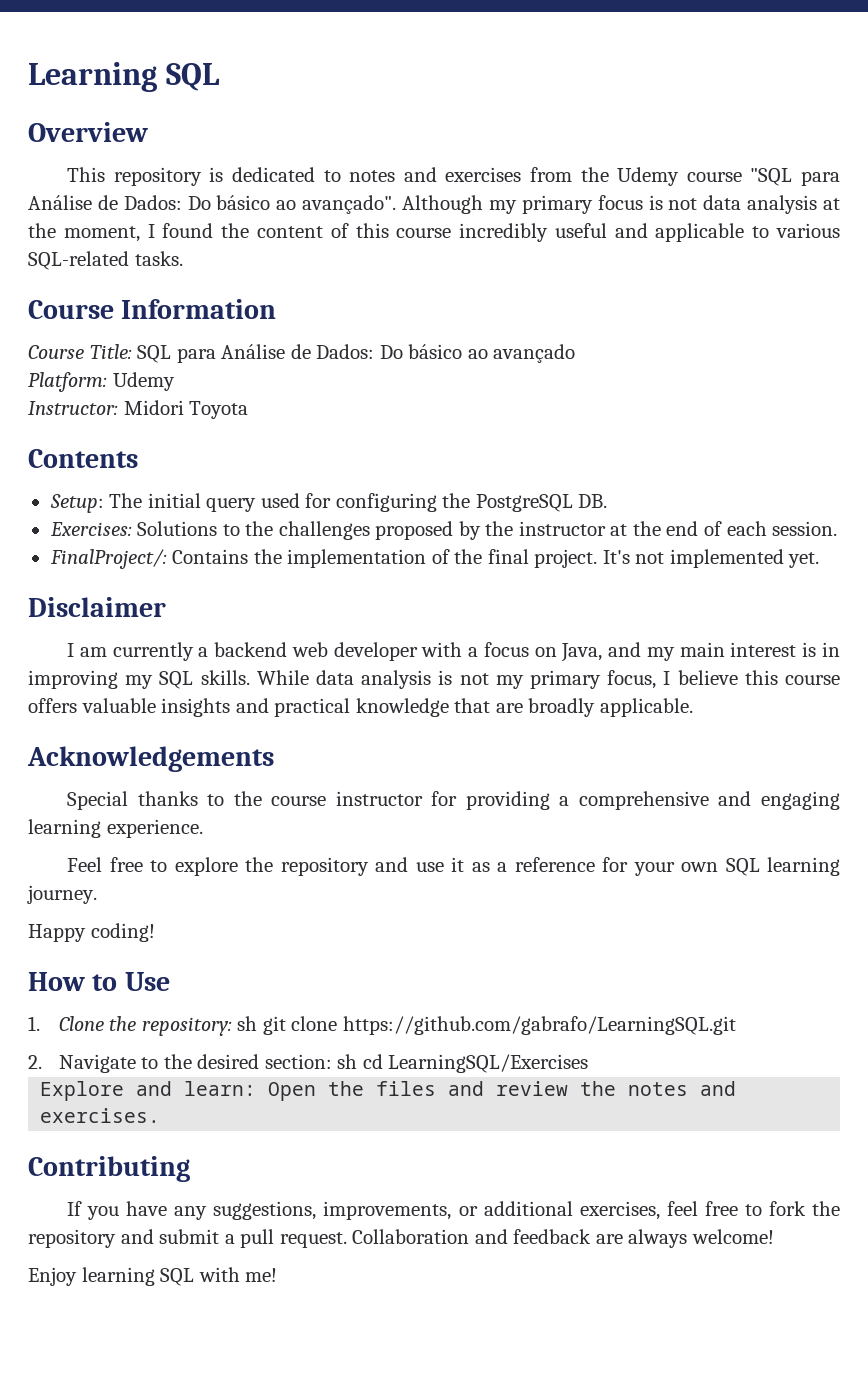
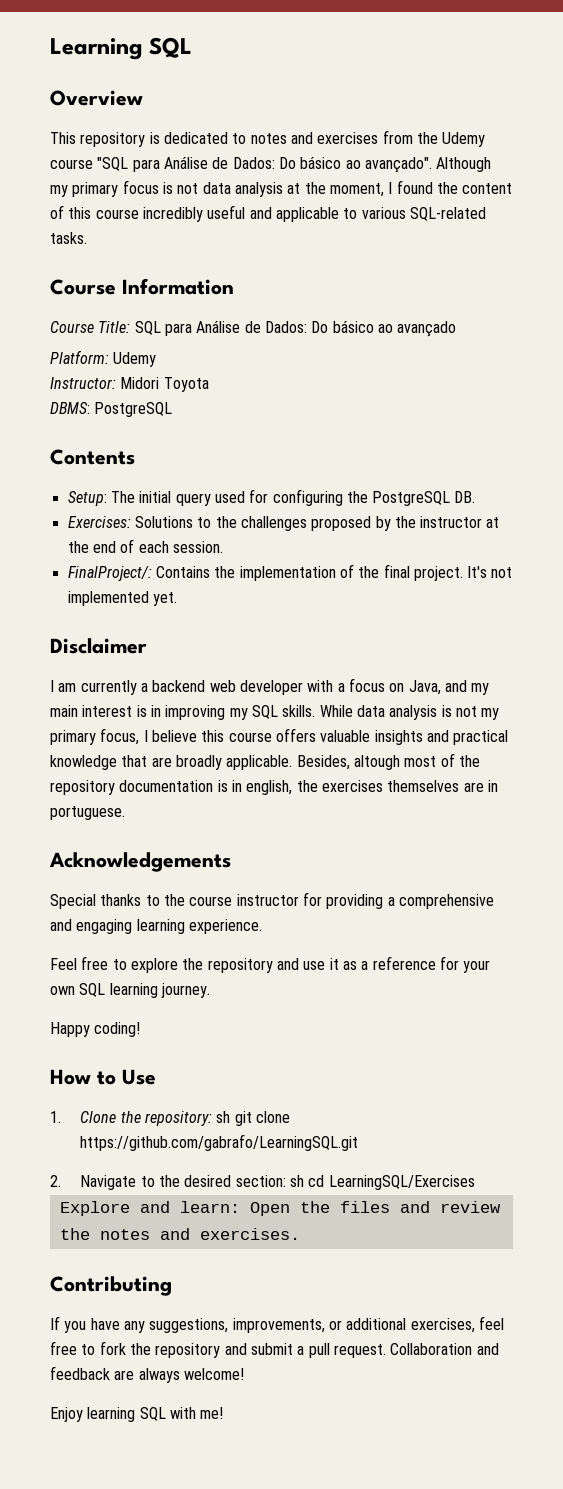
(249, 410) none -> [50,402,173,417] // DBMS: PostgreSQL
(693, 707) none -> [296,753,480,770] [50,780,498,795] [50,806,125,820] Besides, altough most of the repository documentation is in english, the exercises themselves are in portuguese.

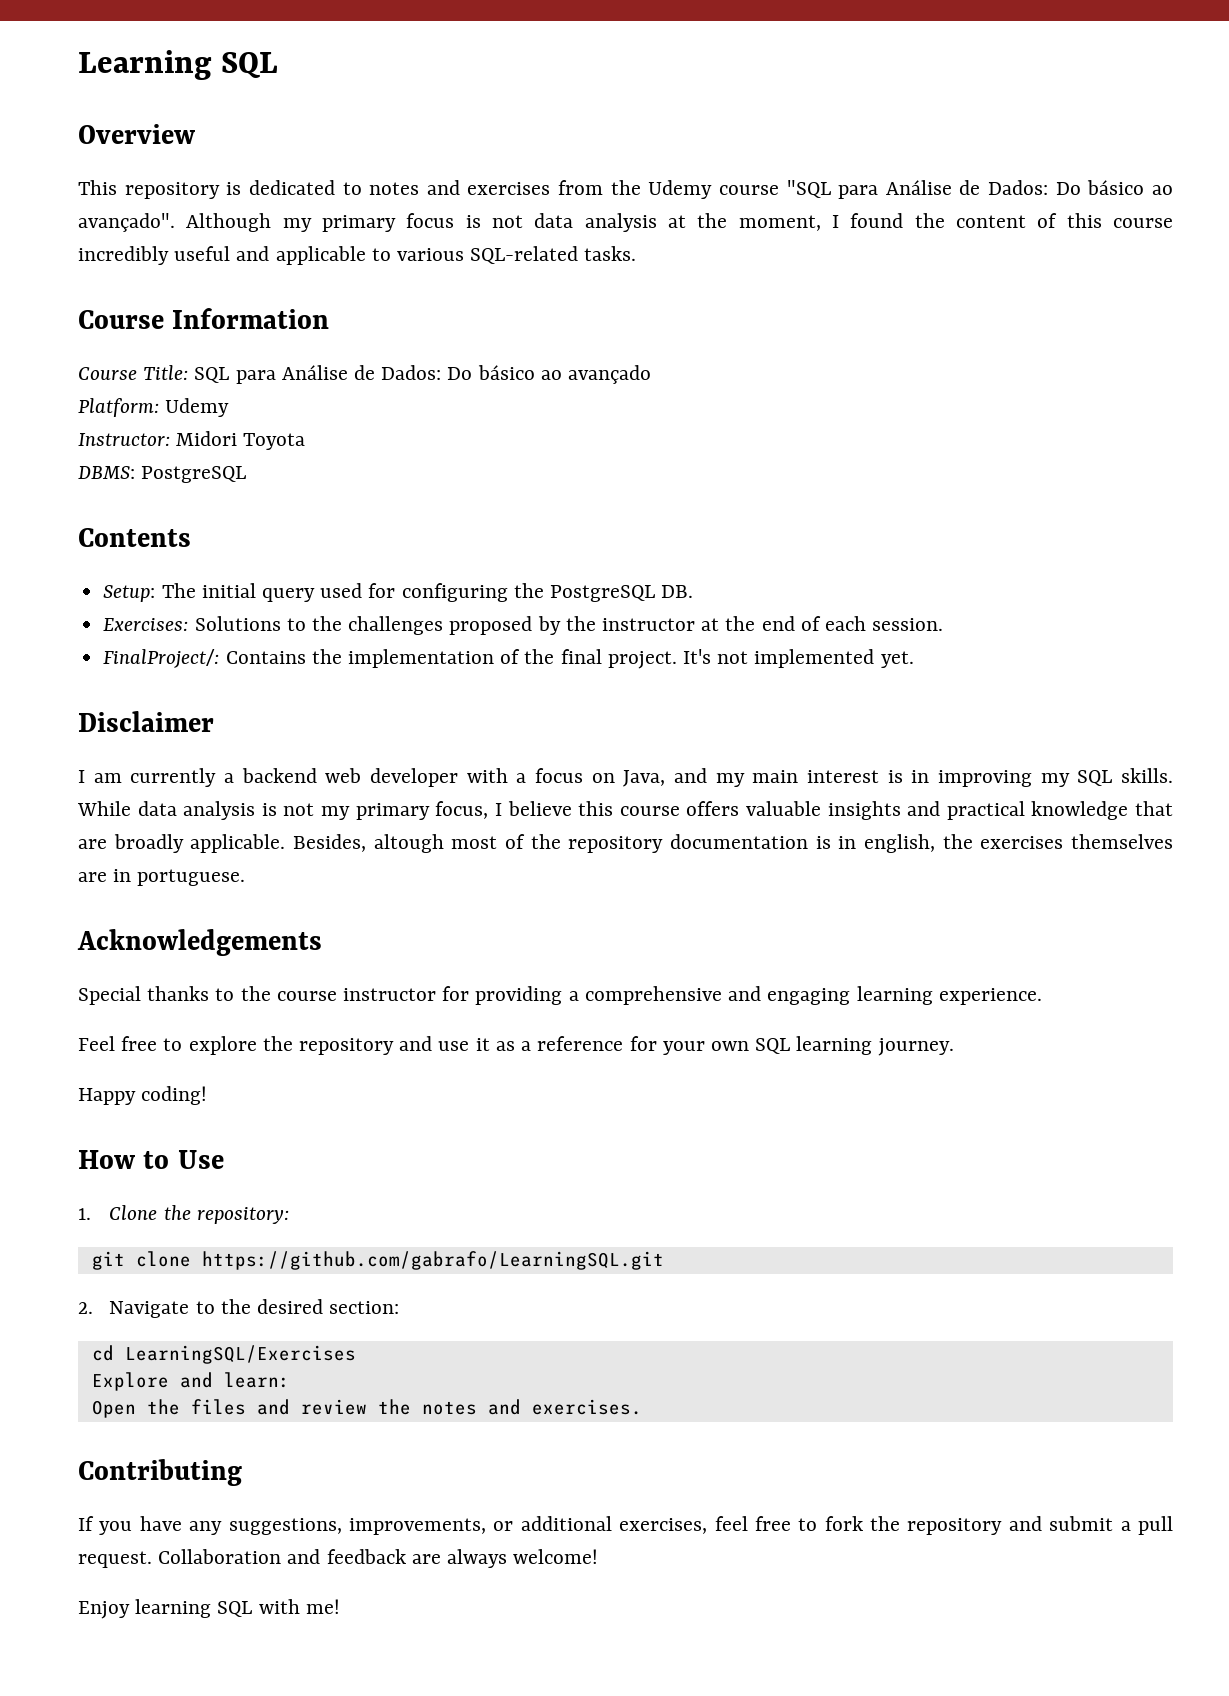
[216,1111,231,1123] sh -> (289, 1215) //
[290,1175,305,1187] sh -> (400, 1307) //
(240, 1207) none -> (290, 1380) //

